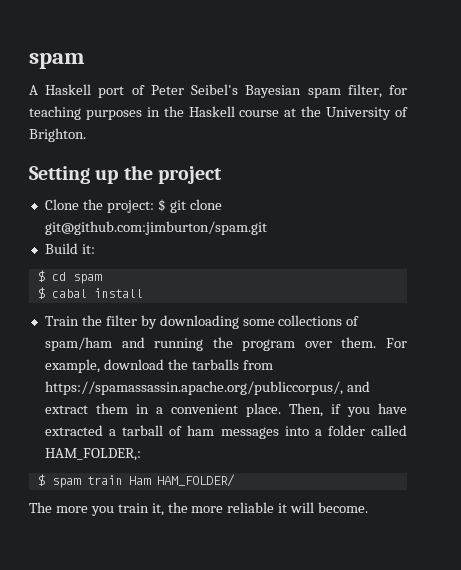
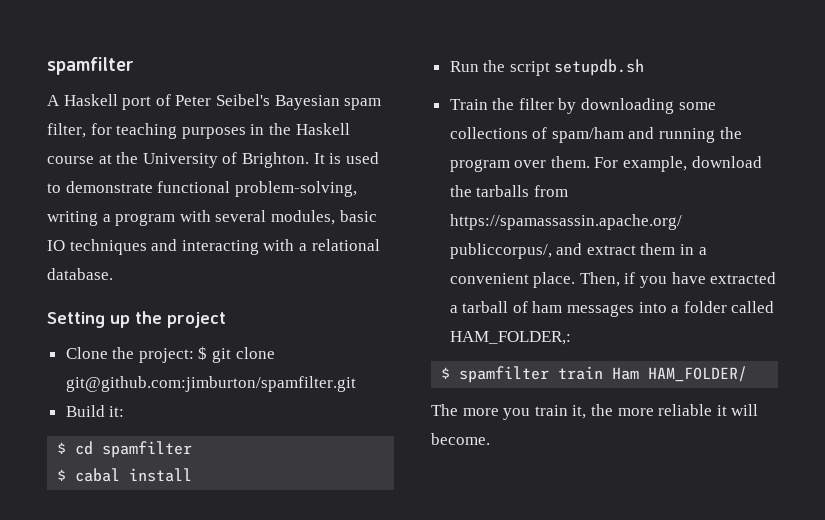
[29,53,85,69] spam -> [47,57,134,75] spamfilter
(86, 135) none -> [313,152,379,164] [47,181,357,197] [47,210,377,226] [47,239,380,255] [47,268,113,280] It is used to demonstrate functional problem-solving, writing a program with several modules, basic IO techniques and interacting with a relational database.
[44,221,267,235] git@github.com:jimburton/spam.git -> [65,376,356,392] git@github.com:jimburton/spamfilter.git
[72,274,102,284] spam -> [102,441,193,458] spamfilter
(143, 293) none -> [449,59,645,76] // Run the script setupdb.sh
[51,478,81,488] spam -> [459,366,550,383] spamfilter

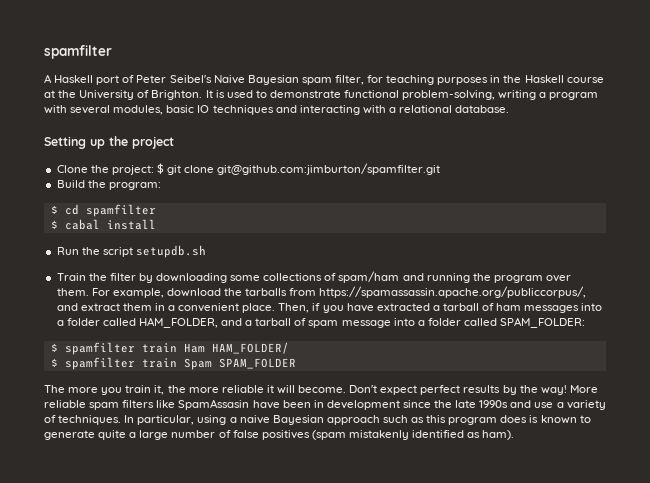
(270, 100) none -> [213,75,245,84] Naive
[109,406,125,417] it: -> [87,180,161,190] the program:
[449,331,571,345] HAM_FOLDER,: -> [138,317,586,328] HAM_FOLDER, and a tarball of spam message into a folder called SPAM_FOLDER:
(748, 374) none -> [50,357,296,370] // $ spamfilter train Spam SPAM_FOLDER
(490, 439) none -> [349,385,598,395] [44,399,606,410] [44,415,591,425] [44,430,515,440] Don't expect perfect results by the way! More reliable spam filters like SpamAssasin have been in development since the late 1990s and use a variety of techniques. In particular, using a naive Bayesian approach such as this program does is known to generate quite a large number of false positives (spam mistakenly identified as ham).

